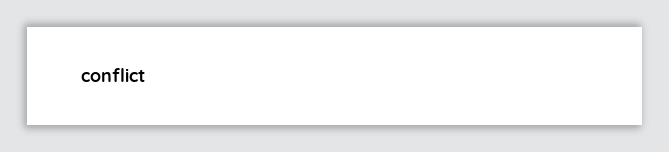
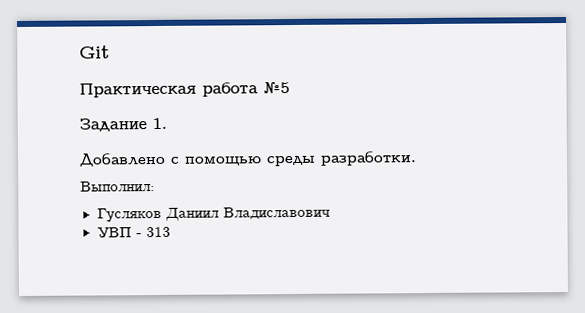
[81,68,145,82] conflict -> [79,45,110,59] [79,81,290,98] [79,117,167,132] [79,151,417,167] [80,181,155,192] [96,206,330,223] [96,226,171,238] Git // Практическая работа №5 // Задание 1. // Добавлено с помощью среды разработки. // Выполнил: // Гусляков Даниил Владиславович // УВП - 313

